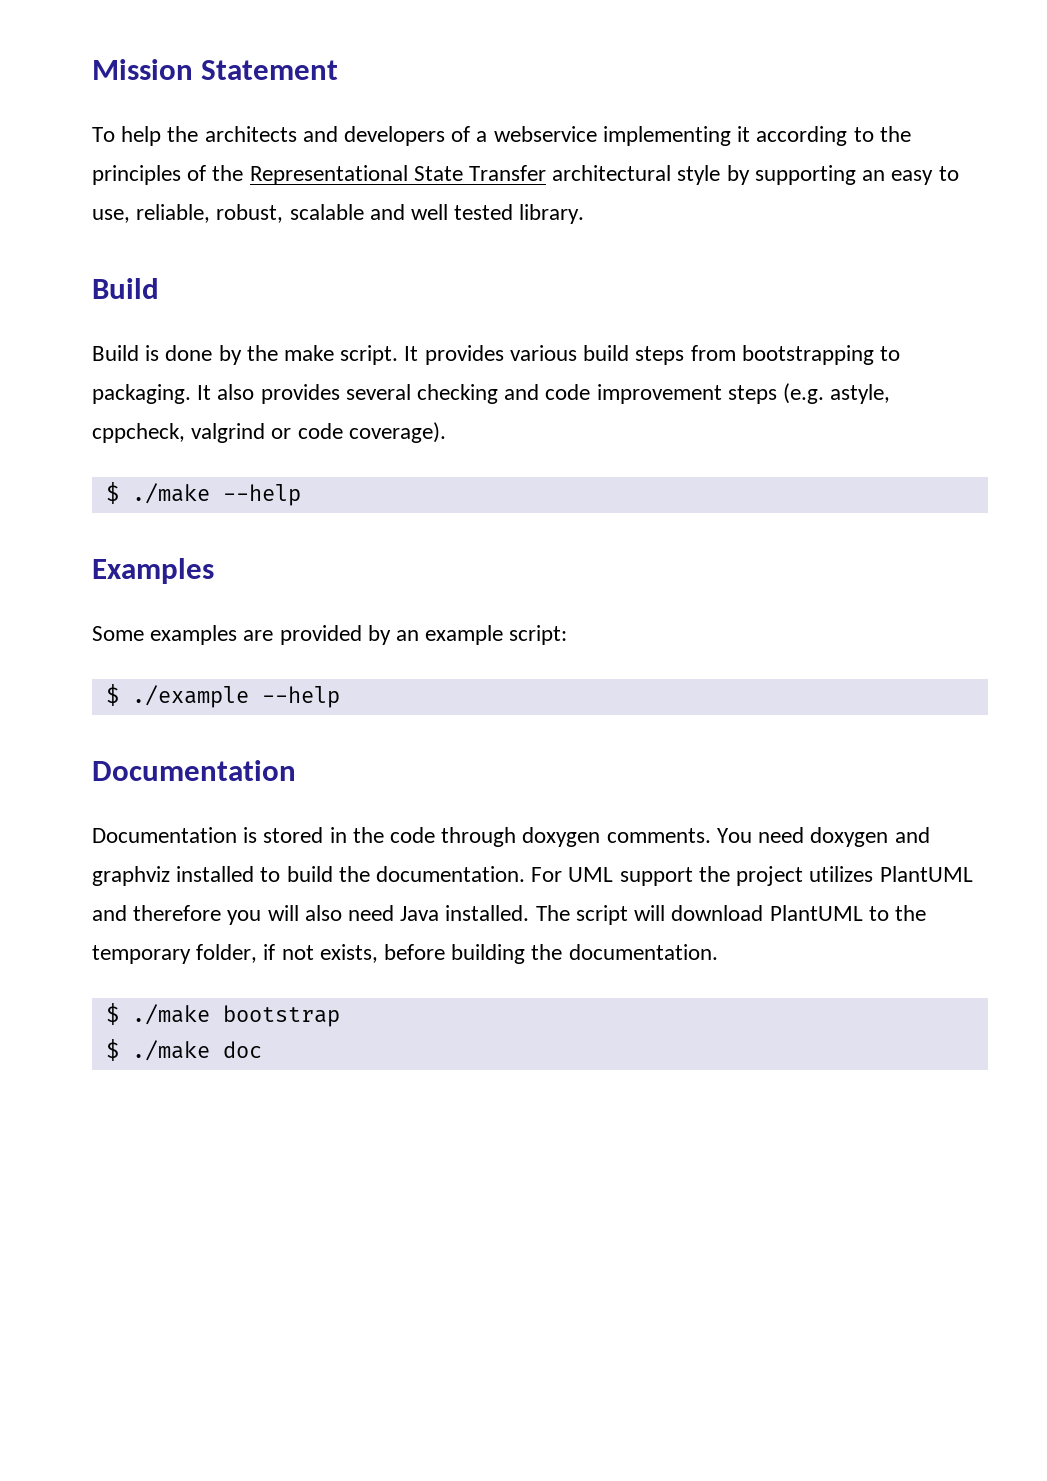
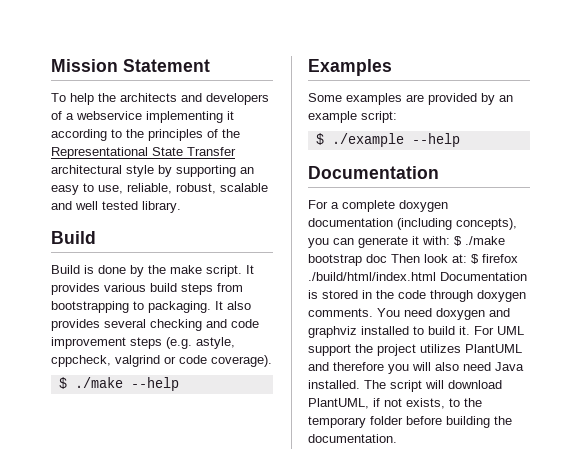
(296, 770) none -> [308,200,448,212] [308,218,517,230] [308,236,505,248] [308,254,518,266] [308,272,436,281] For a complete doxygen documentation (including concepts), you can generate it with: $ ./make bootstrap doc Then look at: $ firefox ./build/html/index.html
[338,866,526,882] the documentation. -> [459,326,470,335] it.
[769,905,926,921] [92,944,718,964] [105,1003,340,1027] [105,1039,262,1061] PlantUML to the temporary folder, if not exists, before building the documentation. // $ ./make bootstrap // $ ./make doc -> [308,398,482,409] [308,416,512,428] [308,434,397,443] PlantUML, if not exists, to the temporary folder before building the documentation.

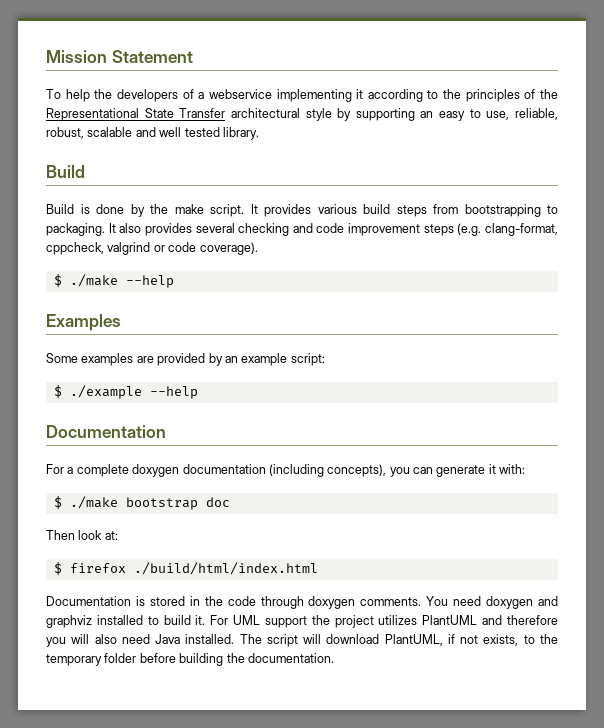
[120,93,202,102] architects and -> (113, 94) none
[196,337,235,349] astyle, -> [484,223,558,236] clang-format,
(450, 240) none -> (526, 469) //
(387, 258) none -> (230, 502) //
(467, 258) none -> (118, 535) //
(436, 276) none -> (318, 568) //

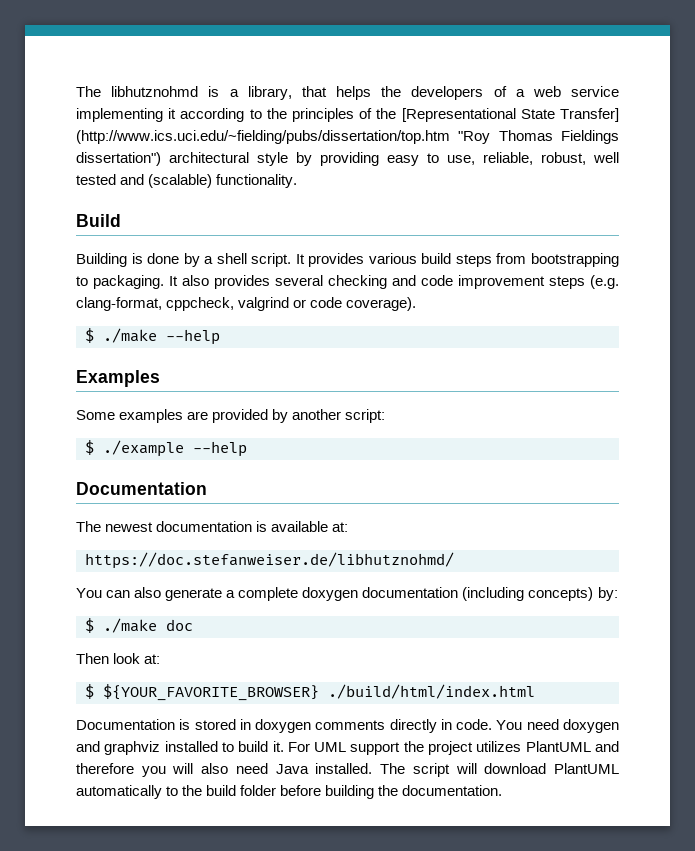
[46,50,193,63] [46,89,90,102] Mission Statement // To help -> [76,86,372,100] The libhutznohmd is a library, that helps
[208,89,272,99] webservice -> [532,86,620,97] web service
[46,108,226,121] Representational State Transfer -> [401,108,619,122] [76,130,620,144] [76,152,161,166] [Representational State Transfer] (http://www.ics.uci.edu/~fielding/pubs/dissertation/top.htm "Roy Thomas Fieldings dissertation")
[355,108,434,121] supporting an -> [320,152,379,166] providing
[87,127,259,140] scalable and well tested library. -> [593,152,619,163] [76,174,298,188] well tested and (scalable) functionality.
[46,204,74,214] Build -> [76,253,127,267] Building
[150,204,204,214] the make -> [204,253,247,264] a shell
[224,353,288,366] an example -> [292,409,342,420] another
[46,464,64,474] For -> [76,521,349,532] [85,552,454,569] [76,587,223,601] The newest documentation is available at: // https://doc.stefanweiser.de/libhutznohmd/ // You can also generate
[327,464,526,477] [53,496,198,510] concepts), you can generate it with: // $ ./make bootstrap -> [528,587,618,601] [85,618,157,633] concepts) by: // $ ./make
[69,563,126,573] firefox -> [103,684,319,701] ${YOUR_FAVORITE_BROWSER}
[204,596,422,609] the code through doxygen comments. -> [255,719,493,733] doxygen comments directly in code.
[384,634,558,646] [46,654,102,666] PlantUML, if not exists, to the temporary -> [554,763,619,774] [76,785,237,799] PlantUML automatically to the build

